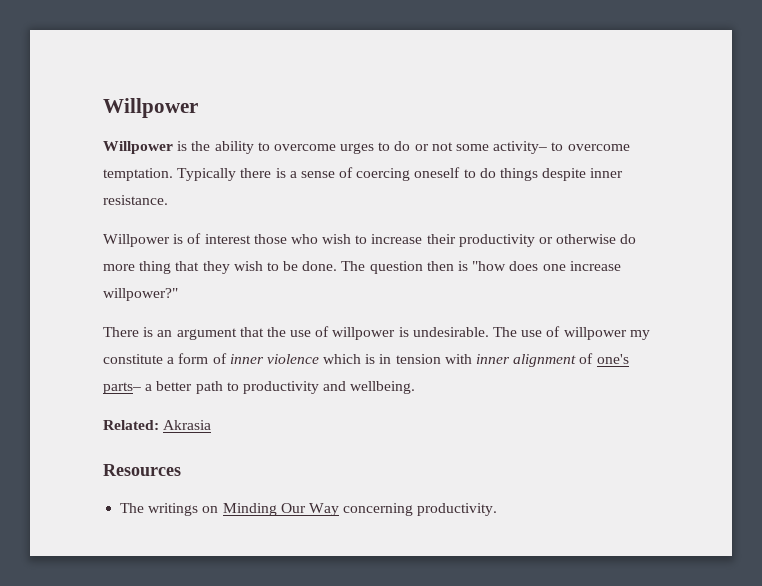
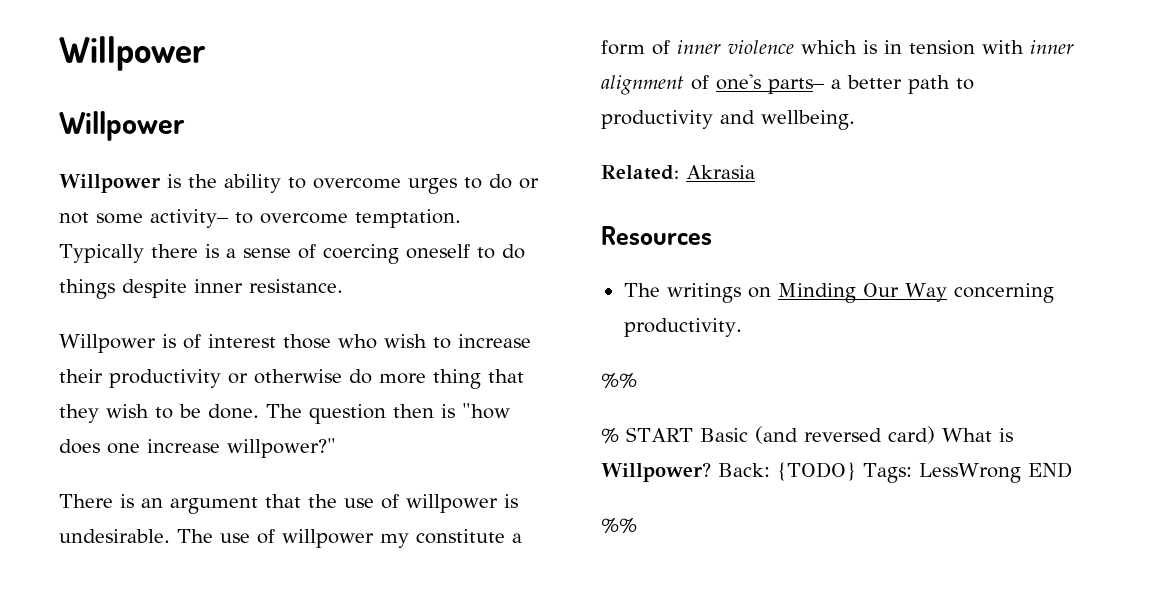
[103,98,198,118] [103,141,173,154] Willpower // Willpower -> [59,36,206,71] [59,111,185,141] [59,174,161,193] Willpower // Willpower // Willpower
(498, 509) none -> [601,373,637,388] [601,426,1013,444] [601,462,1072,483] [601,518,637,533] // %% // % START Basic (and reversed card) What is Willpower? Back: {TODO} Tags: LessWrong END // %%

